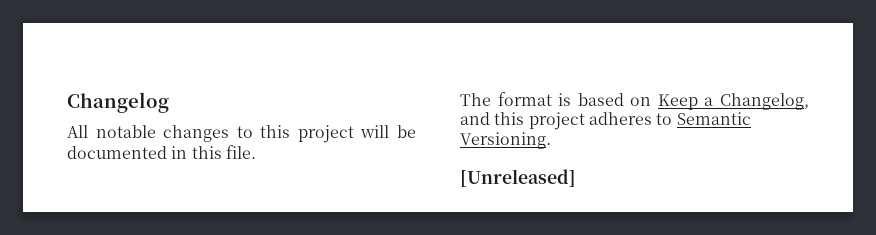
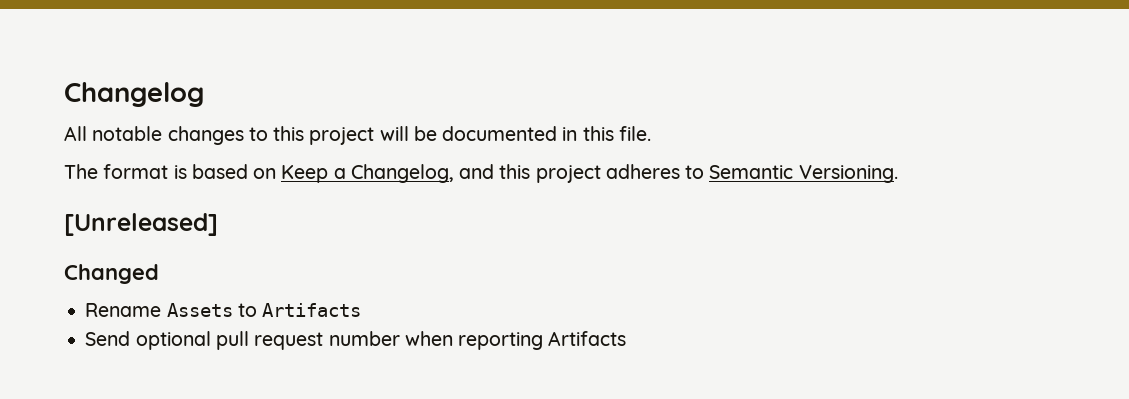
(576, 178) none -> [64,264,159,284] [85,303,362,317] [85,331,627,350] // Changed // Rename Assets to Artifacts // Send optional pull request number when reporting Artifacts

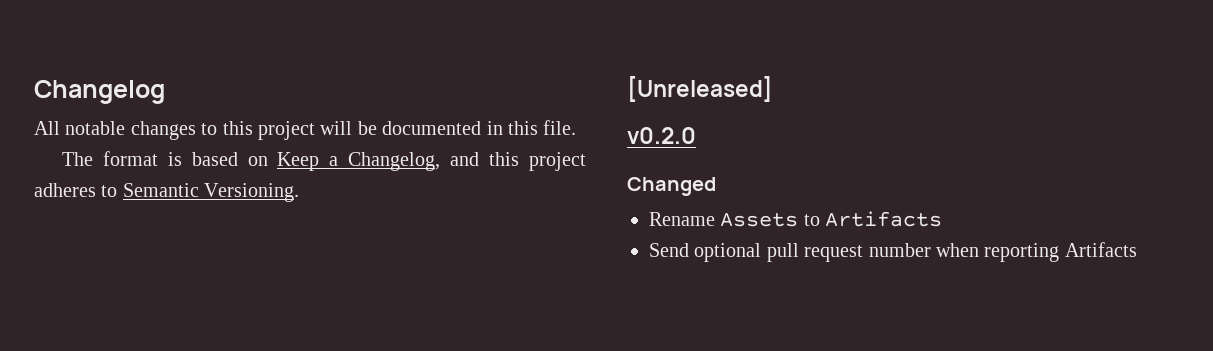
(218, 224) none -> [627,127,696,144] // v0.2.0

